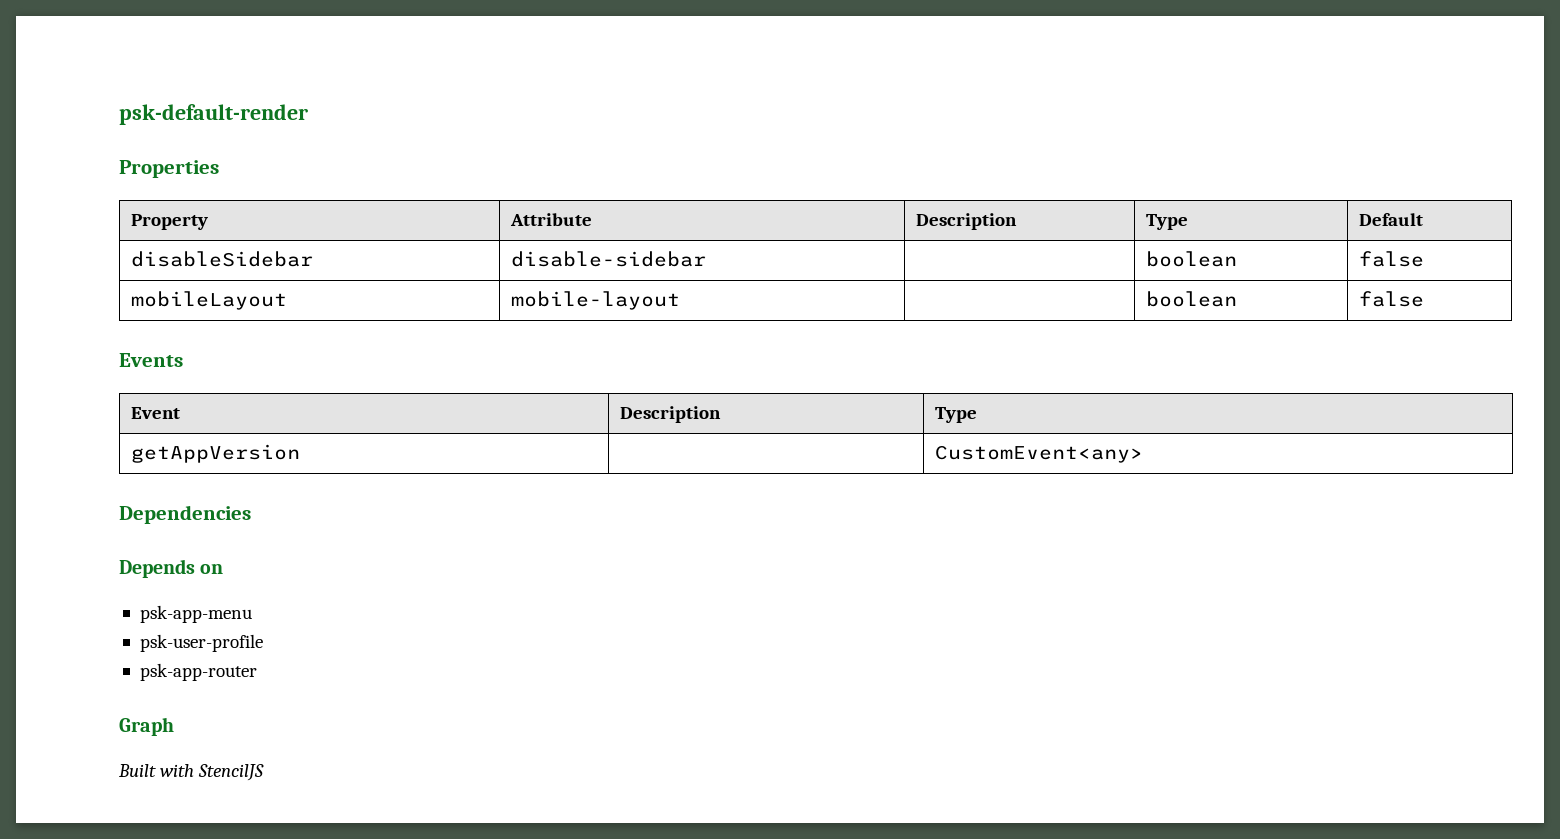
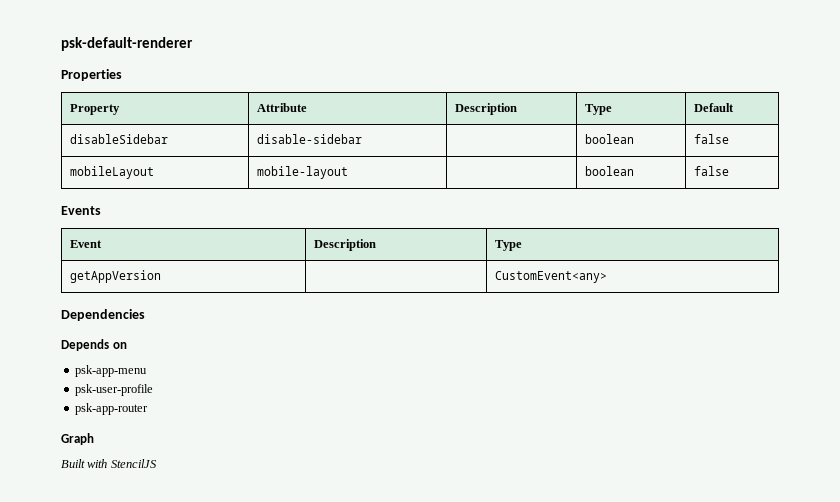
[119,104,308,125] psk-default-render -> [61,37,193,51] psk-default-renderer

